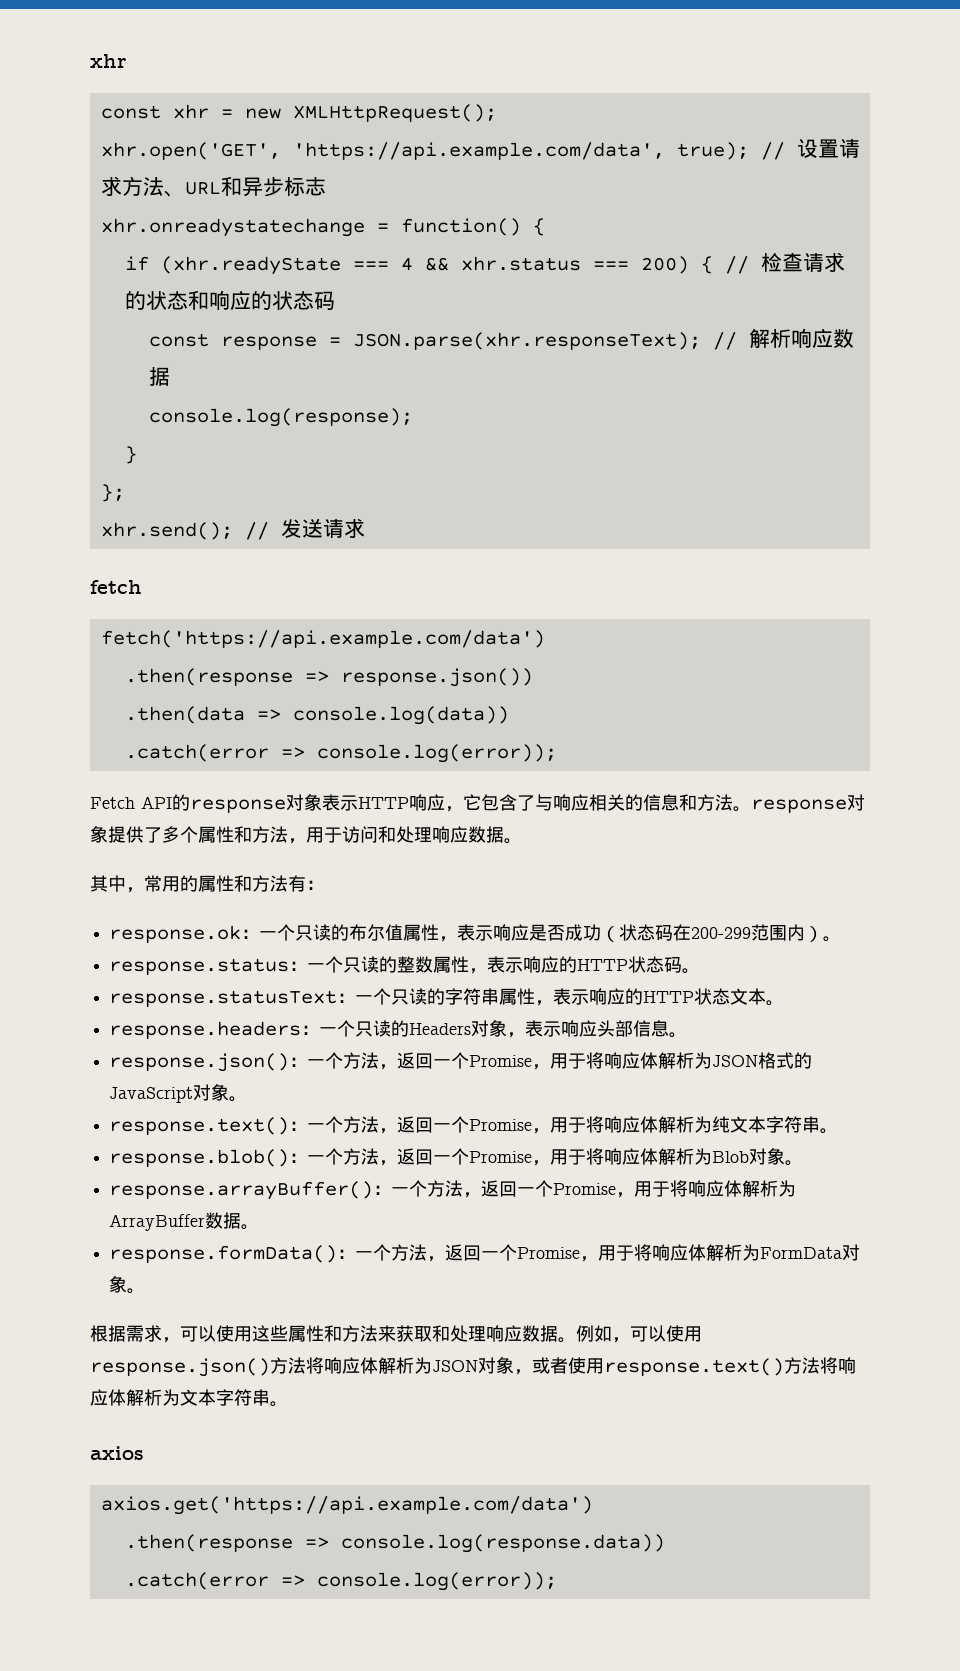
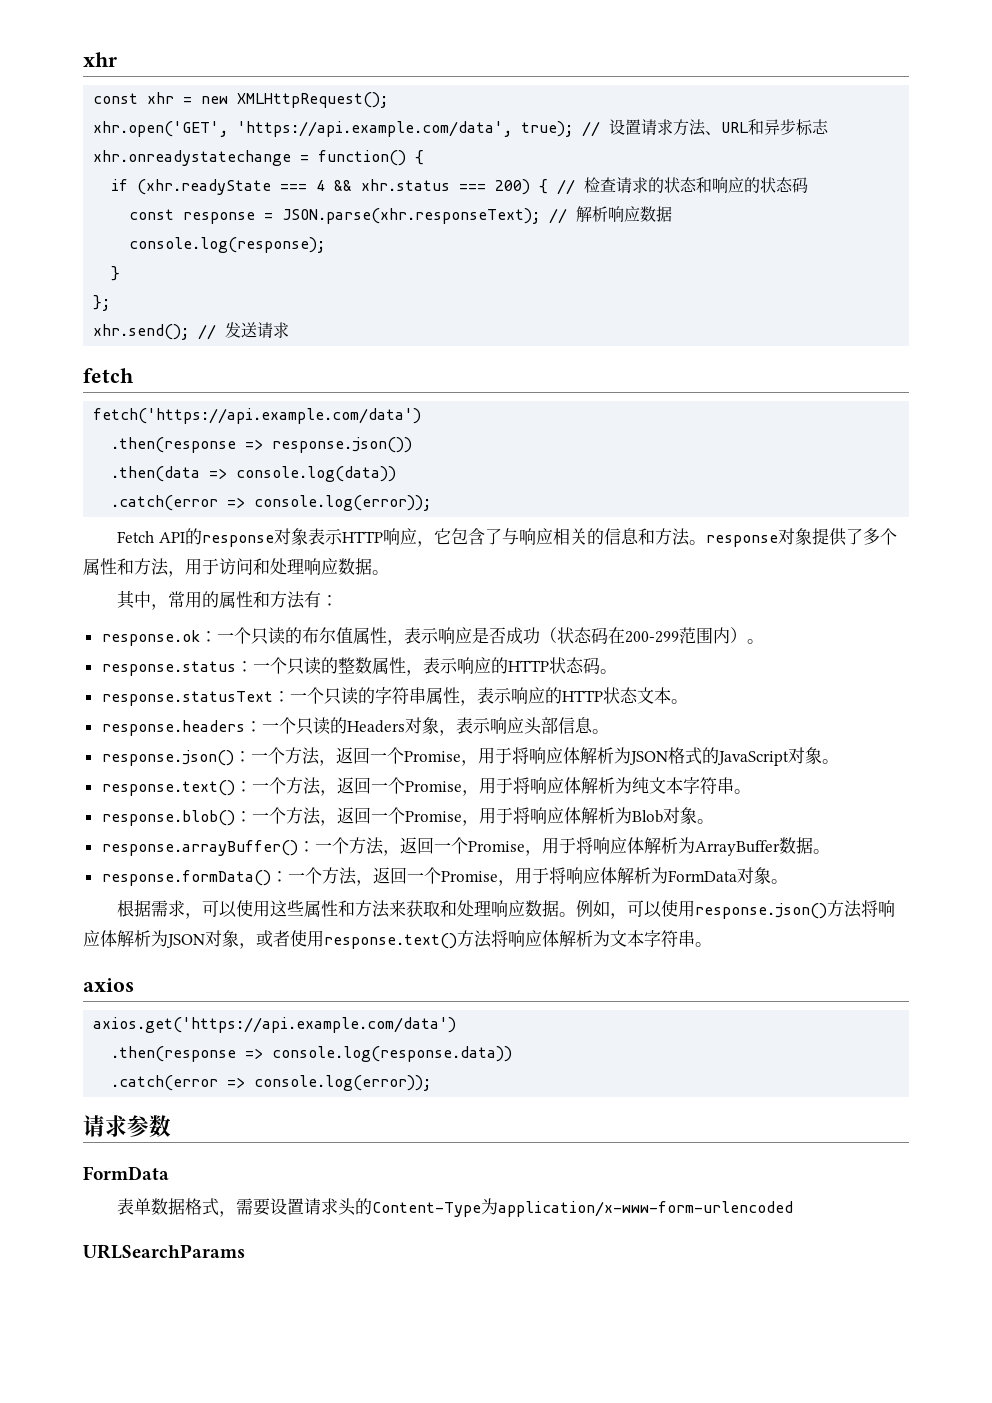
(557, 1581) none -> [83,1115,171,1137] [83,1166,169,1180] [117,1198,794,1217] [83,1244,245,1259] // 请求参数 // FormData // 表单数据格式，需要设置请求头的Content-Type为application/x-www-form-urlencoded // URLSearchParams

